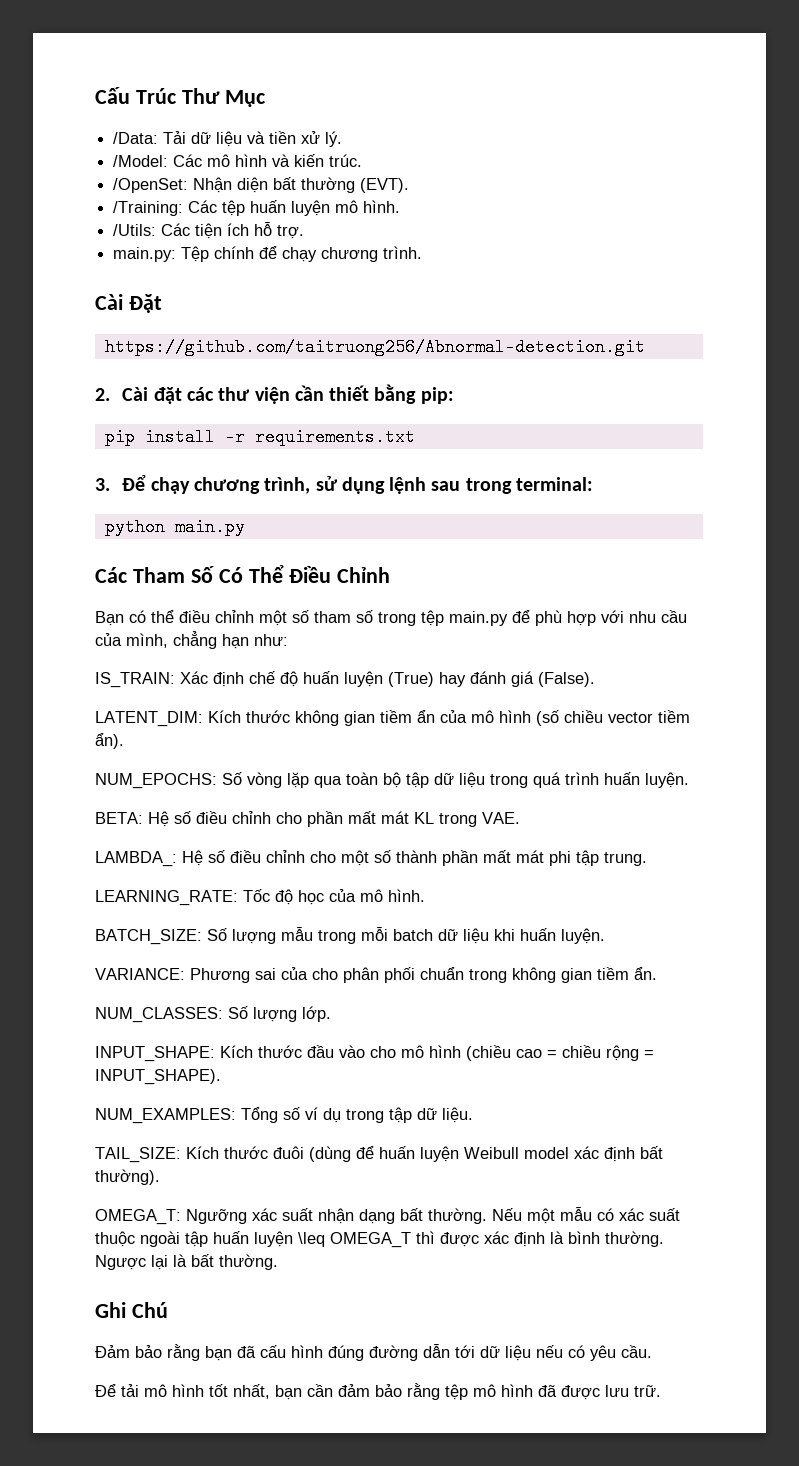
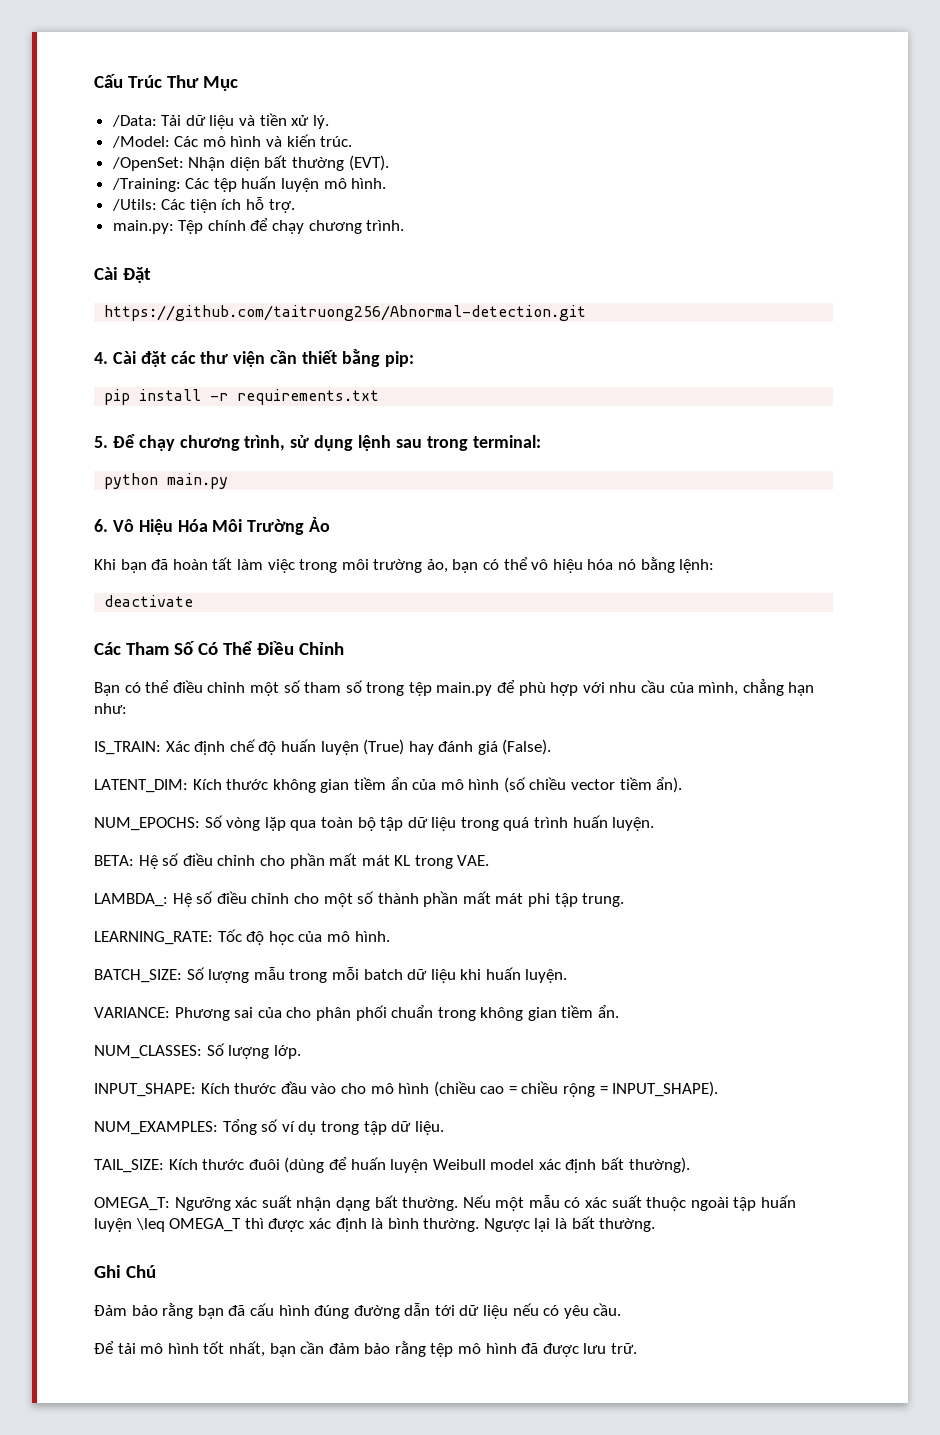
[95,388,110,401] 2. -> [94,352,108,364] 4.
[95,478,110,491] 3. -> [94,436,108,448] 5.
(245, 527) none -> [94,517,331,535] [94,557,715,573] [104,595,194,607] // 6. Vô Hiệu Hóa Môi Trường Ảo // Khi bạn đã hoàn tất làm việc trong môi trường ảo, bạn có thể vô hiệu hóa nó bằng lệnh: // deactivate

